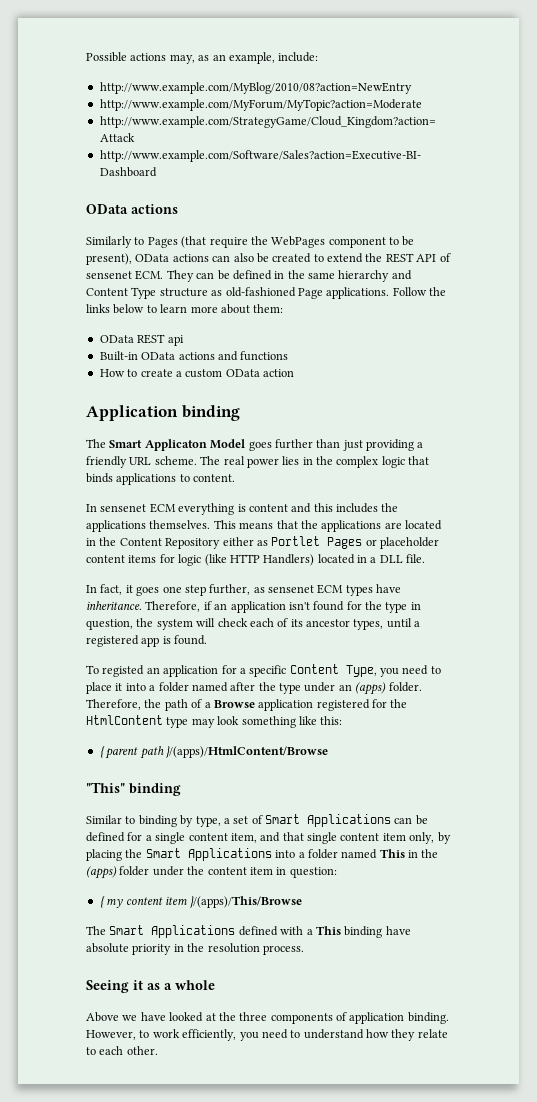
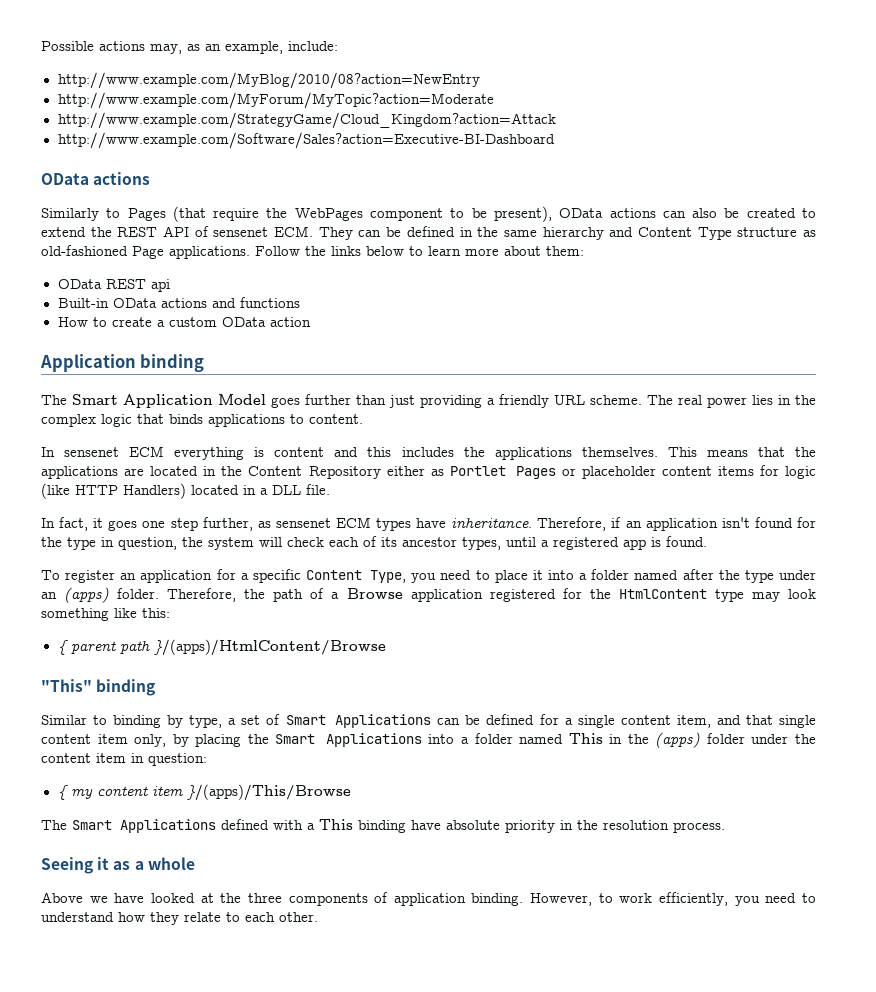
[144,439,207,451] Applicaton -> [123,394,213,408] Application
[102,665,145,677] registed -> [65,570,116,583] register

